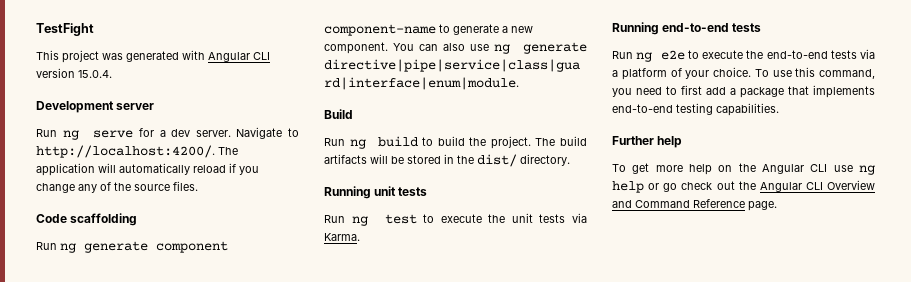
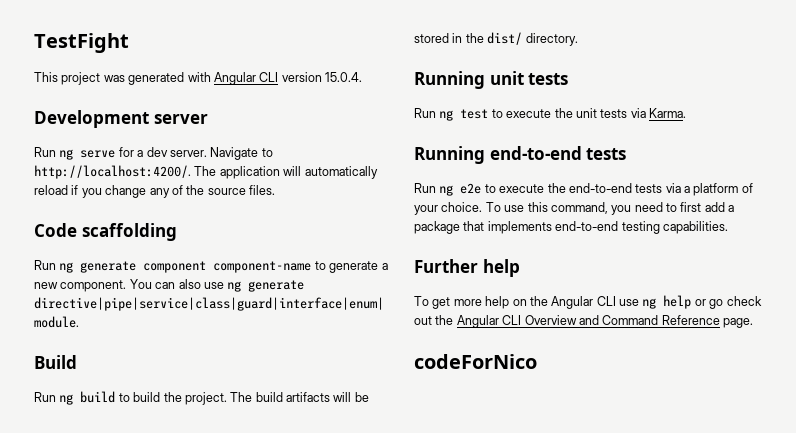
(777, 206) none -> [414,354,537,369] // codeForNico

